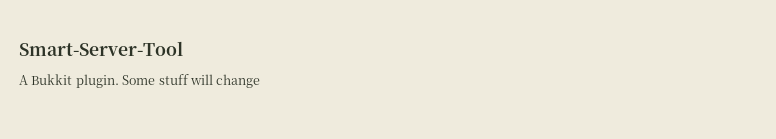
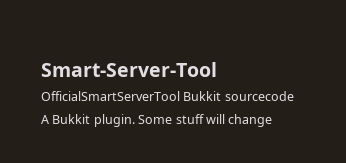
(183, 48) none -> [41,91,294,101] // OfficialSmartServerTool Bukkit sourcecode

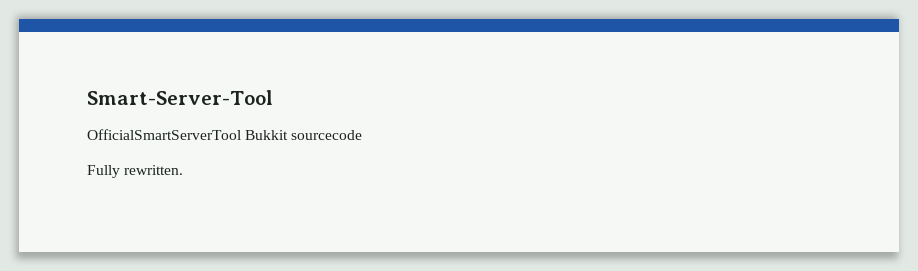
[41,114,273,127] A Bukkit plugin. Some stuff will change -> [87,165,184,178] Fully rewritten.

